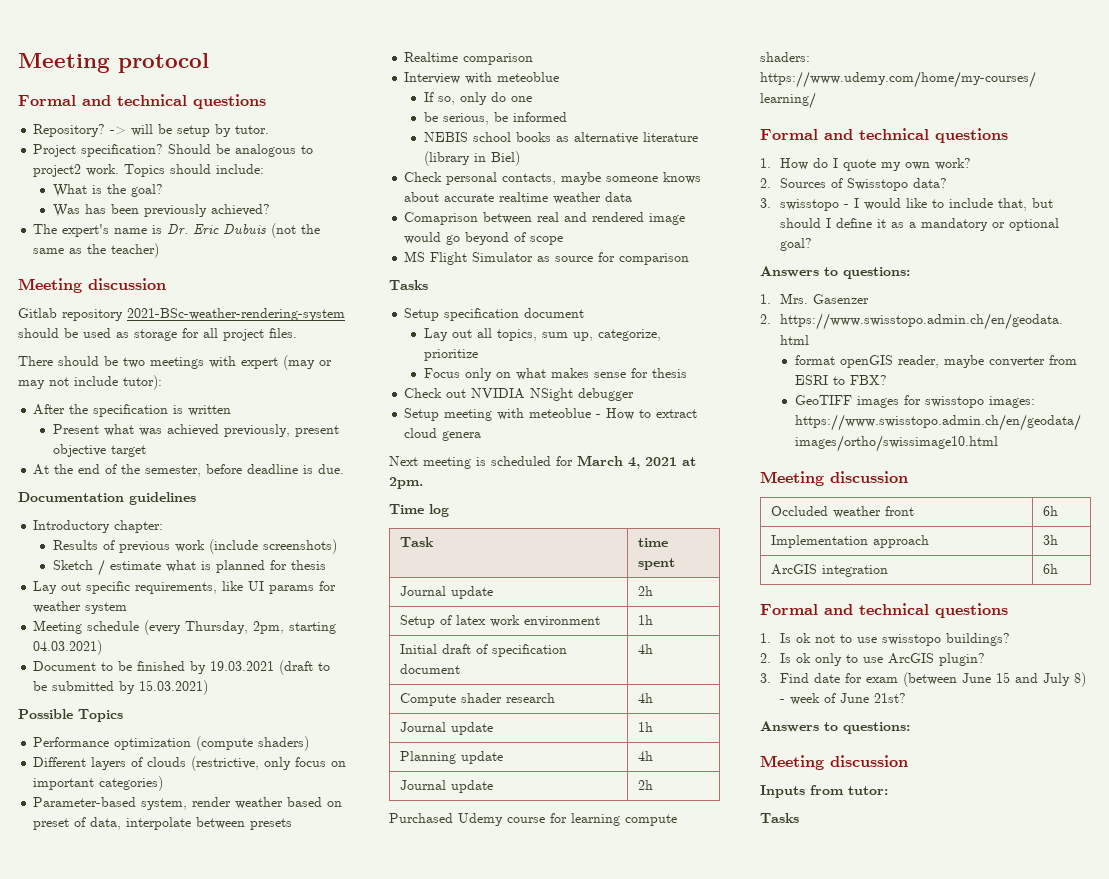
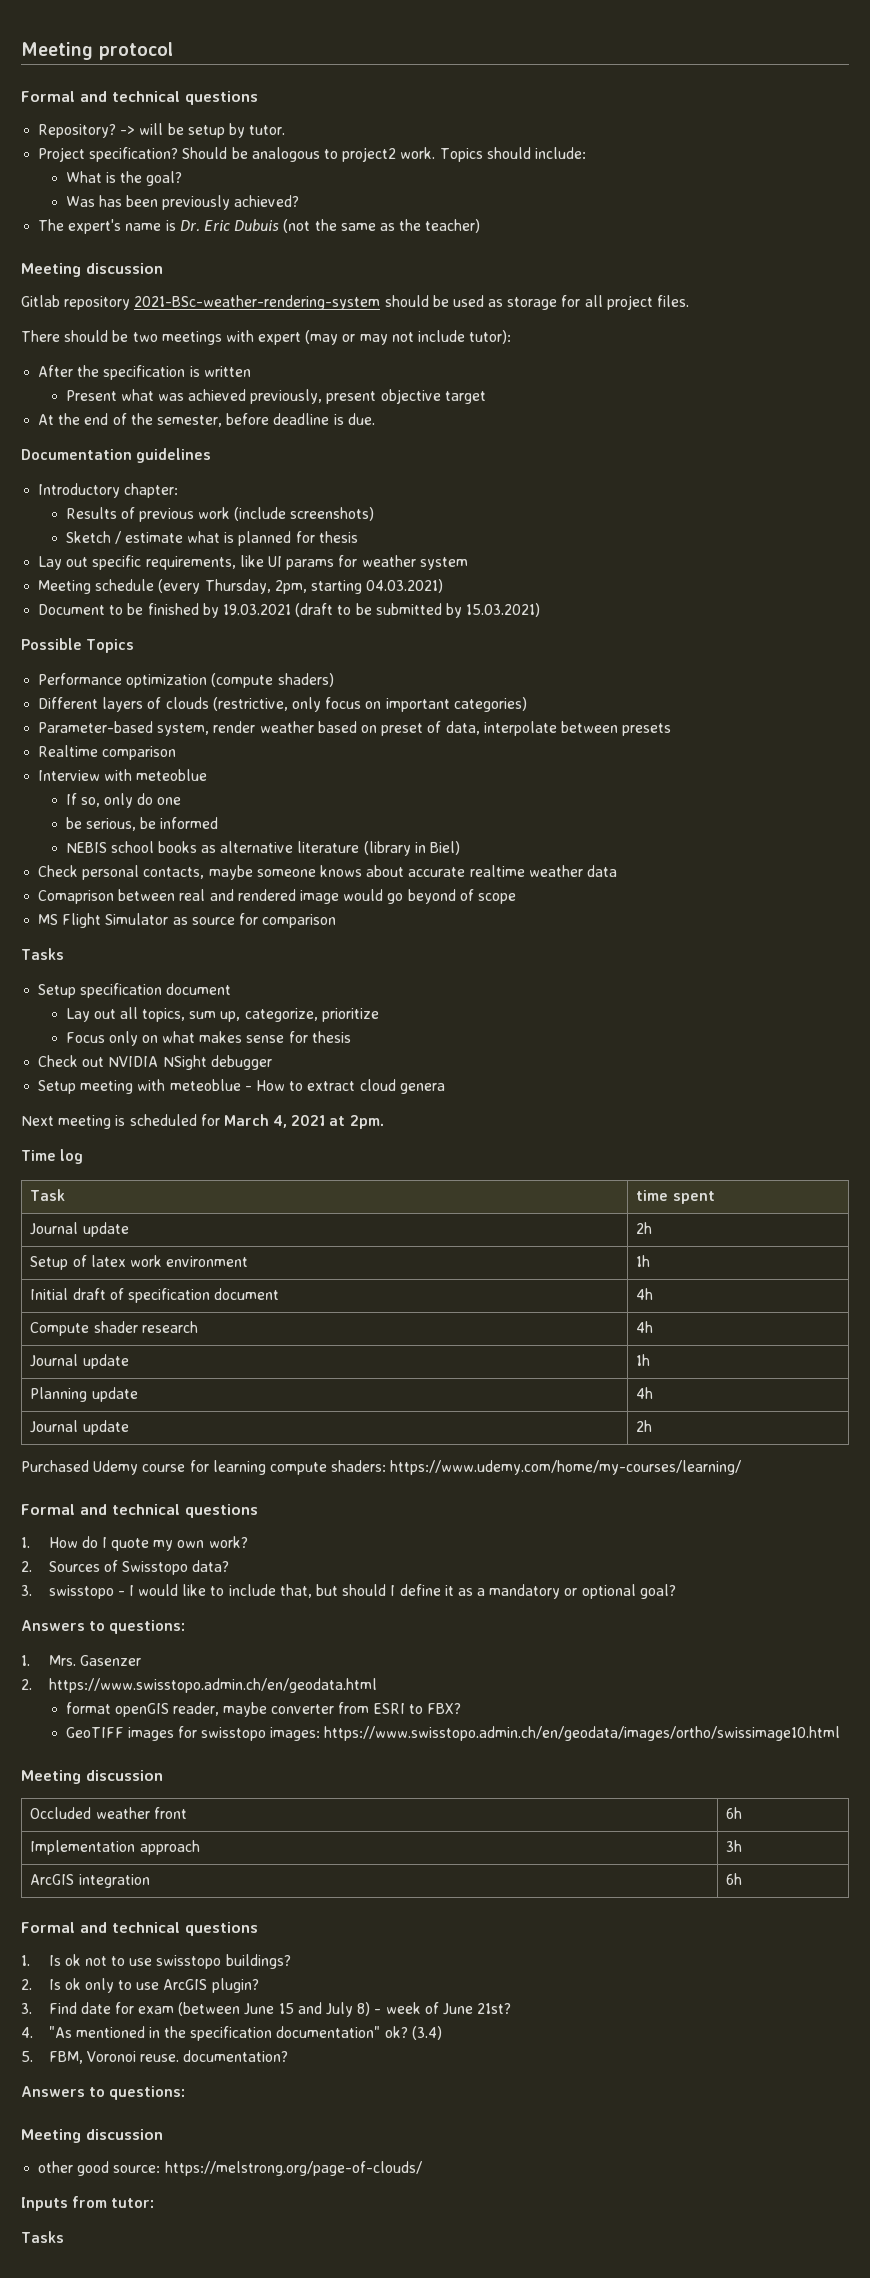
(906, 698) none -> [21,2026,442,2041] [21,2050,289,2064] // 4. "As mentioned in the specification documentation" ok? (3.4) // 5. FBM, Voronoi reuse. documentation?
(908, 761) none -> [38,2161,422,2176] // other good source: https://melstrong.org/page-of-clouds/

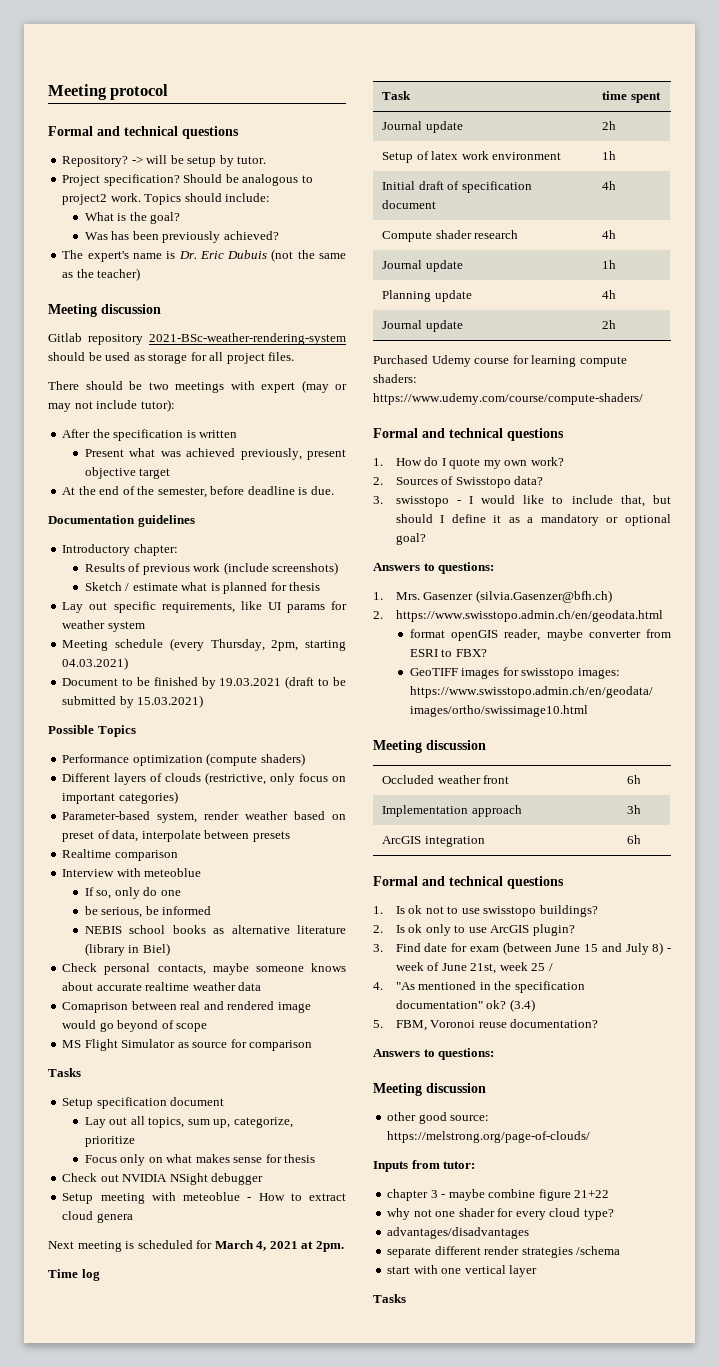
[390,1460,742,1475] https://www.udemy.com/home/my-courses/learning/ -> [373,393,643,405] https://www.udemy.com/course/compute-shaders/
(141, 1660) none -> [475,590,612,603] (silvia.Gasenzer@bfh.ch)
[477,2003,512,2014] 21st? -> [470,962,553,974] 21st, week 25 /
[139,2054,179,2062] reuse. -> [478,1022,507,1028] reuse
(155, 2203) none -> [387,1189,610,1201] [387,1208,614,1220] [387,1227,530,1239] [387,1246,621,1258] [387,1265,538,1277] // chapter 3 - maybe combine figure 21+22 // why not one shader for every cloud type? // advantages/disadvantages // separate different render strategies /schema // start with one vertical layer

